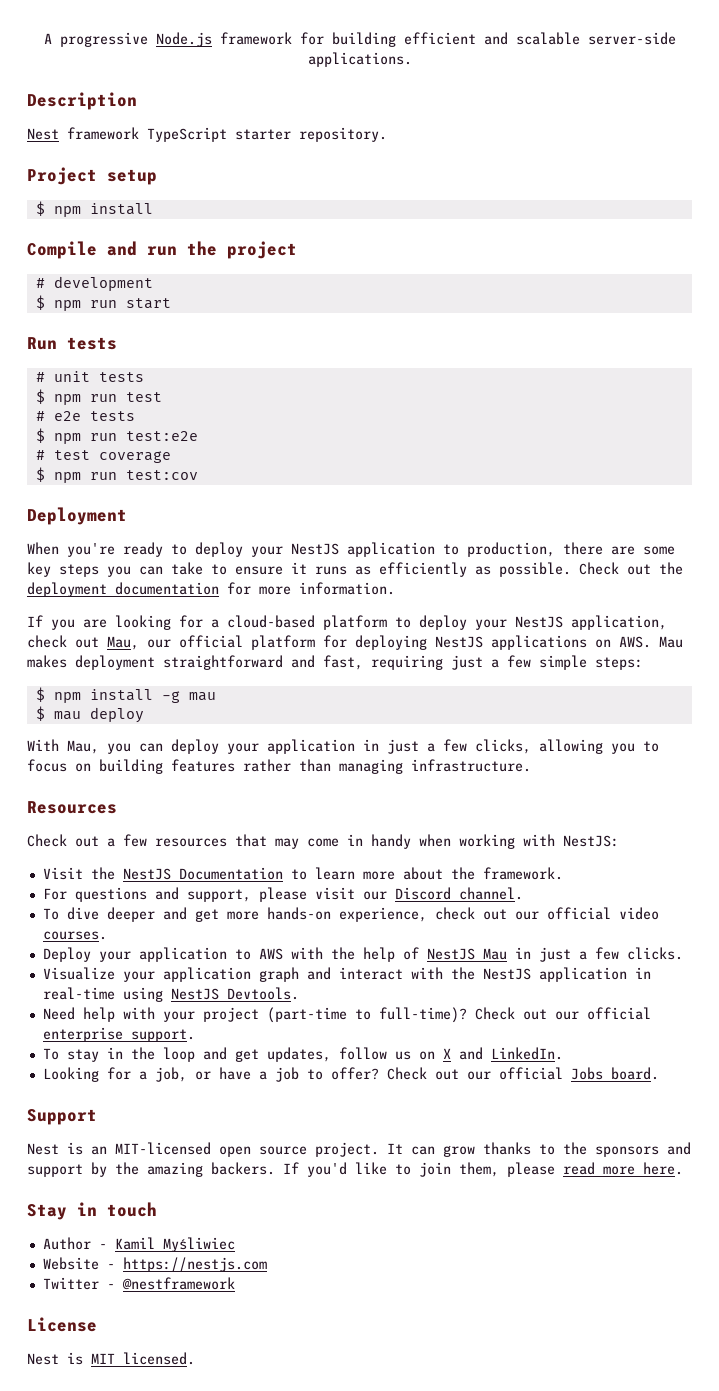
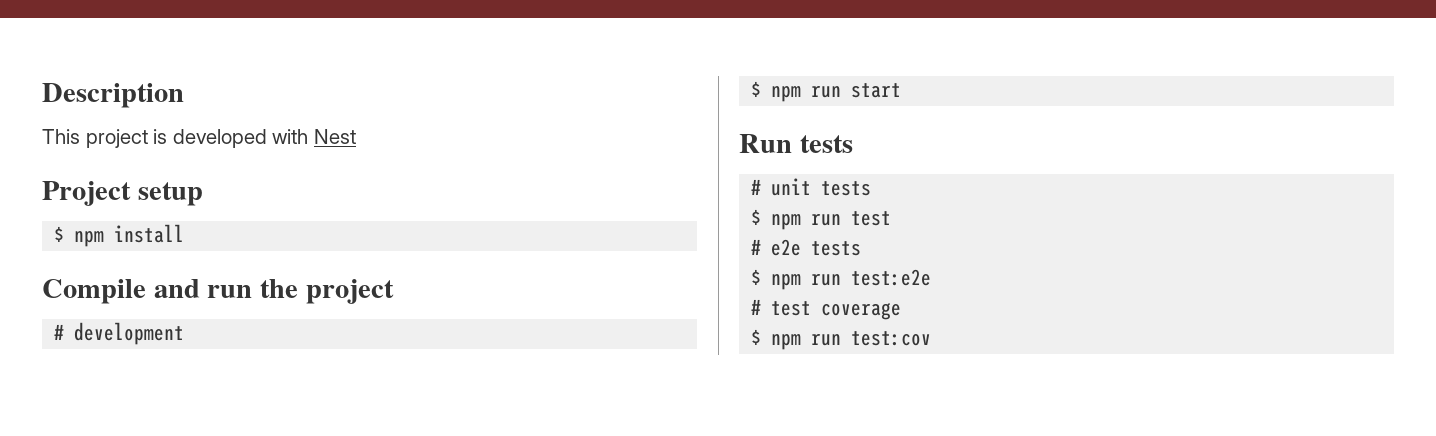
[43,32,676,47] [307,52,412,67] [27,92,137,110] [27,127,387,142] A progressive Node.js framework for building efficient and scalable server-side applications. // Description // Nest framework TypeScript starter repository. -> [42,83,184,108] [42,129,356,148] Description // This project is developed with Nest
[27,507,127,525] [27,542,675,557] [27,562,683,577] [27,582,395,597] [27,615,667,630] [27,635,683,650] [27,655,643,670] [35,687,216,703] [35,706,144,723] [27,739,659,754] [27,759,531,774] [27,801,117,814] [27,834,619,849] [42,867,563,880] [42,887,523,902] [42,907,659,922] [42,931,107,940] [42,947,683,962] [42,967,651,982] [42,987,299,1002] [42,1007,651,1023] [42,1027,195,1042] [42,1047,563,1062] [42,1067,659,1082] [27,1109,97,1125] [27,1142,691,1157] [27,1162,683,1177] [27,1202,157,1220] [42,1237,235,1252] [42,1257,267,1272] [42,1277,235,1290] [27,1317,97,1332] [27,1352,195,1365] // Deployment // When you're ready to deploy your NestJS application to production, there are some key steps you can take to ensure it runs as efficiently as possible. Check out the deployment documentation for more information. // If you are looking for a cloud-based platform to deploy your NestJS application, check out Mau, our official platform for deploying NestJS applications on AWS. Mau makes deployment straightforward and fast, requiring just a few simple steps: // $ npm install -g mau // $ mau deploy // With Mau, you can deploy your application in just a few clicks, allowing you to focus on building features rather than managing infrastructure. // Resources // Check out a few resources that may come in handy when working with NestJS: // Visit the NestJS Documentation to learn more about the framework. // For questions and support, please visit our Discord channel. // To dive deeper and get more hands-on experience, check out our official video courses. // Deploy your application to AWS with the help of NestJS Mau in just a few clicks. // Visualize your application graph and interact with the NestJS application in real-time using NestJS Devtools. // Need help with your project (part-time to full-time)? Check out our official enterprise support. // To stay in the loop and get updates, follow us on X and LinkedIn. // Looking for a job, or have a job to offer? Check out our official Jobs board. // Support // Nest is an MIT-licensed open source project. It can grow thanks to the sponsors and support by the amazing backers. If you'd like to join them, please read more here. // Stay in touch // Author - Kamil Myśliwiec // Website - https://nestjs.com // Twitter - @nestframework // License // Nest is MIT licensed. -> (932, 338) none

